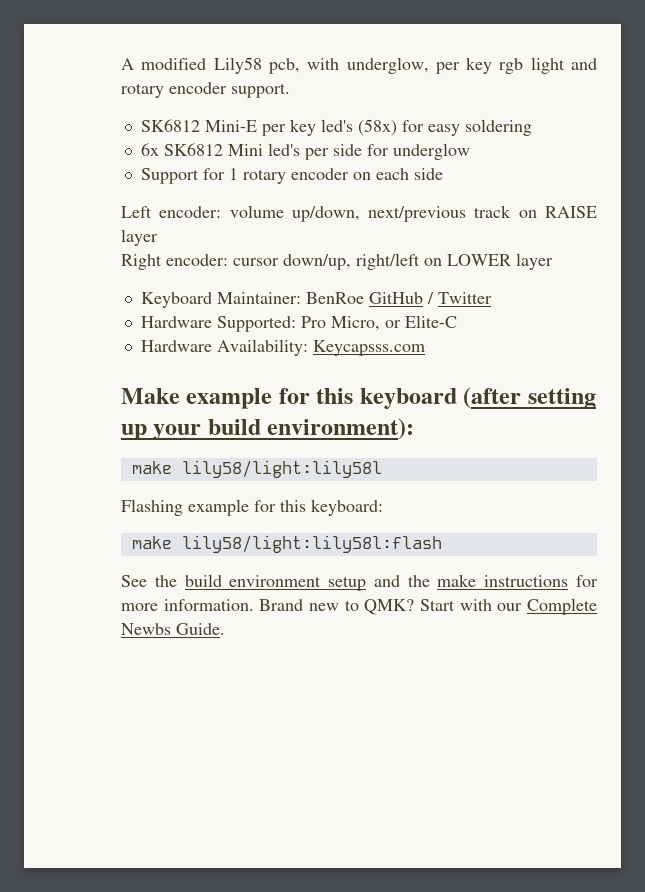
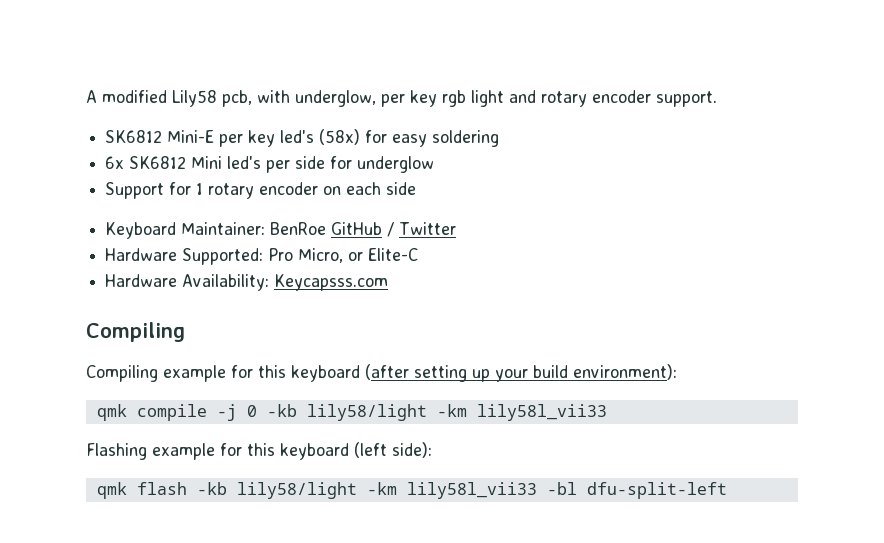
[121,205,597,222] [121,229,158,246] [121,253,553,270] // Left encoder: volume up/down, next/previous track on RAISE layer // Right encoder: cursor down/up, right/left on LOWER layer -> (417, 188) none
[121,388,180,404] Make -> [86,322,185,342] [86,365,158,382] Compiling // Compiling
[131,460,382,478] [121,499,383,516] [131,535,442,553] [121,574,598,591] [121,598,597,615] [121,623,225,635] make lily58/light:lily58l // Flashing example for this keyboard: // make lily58/light:lily58l:flash // See the build environment setup and the make instructions for more information. Brand new to QMK? Start with our Complete Newbs Guide. -> [96,404,607,421] [86,442,432,460] [96,482,727,499] qmk compile -j 0 -kb lily58/light -km lily58l_vii33 // Flashing example for this keyboard (left side): // qmk flash -kb lily58/light -km lily58l_vii33 -bl dfu-split-left

